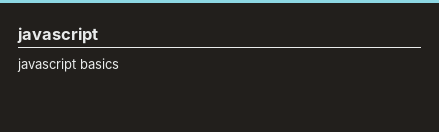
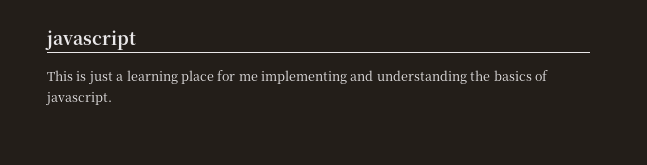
[17,58,119,72] javascript basics -> [47,70,548,85] [46,92,112,106] This is just a learning place for me implementing and understanding the basics of javascript.

